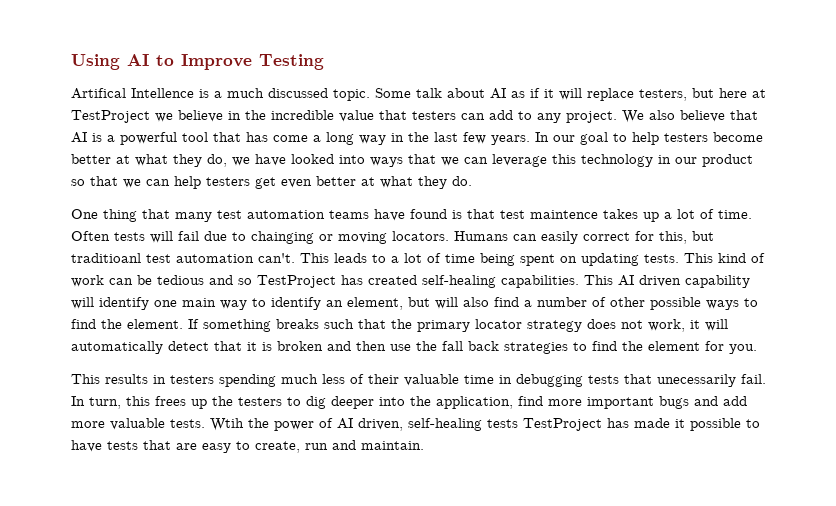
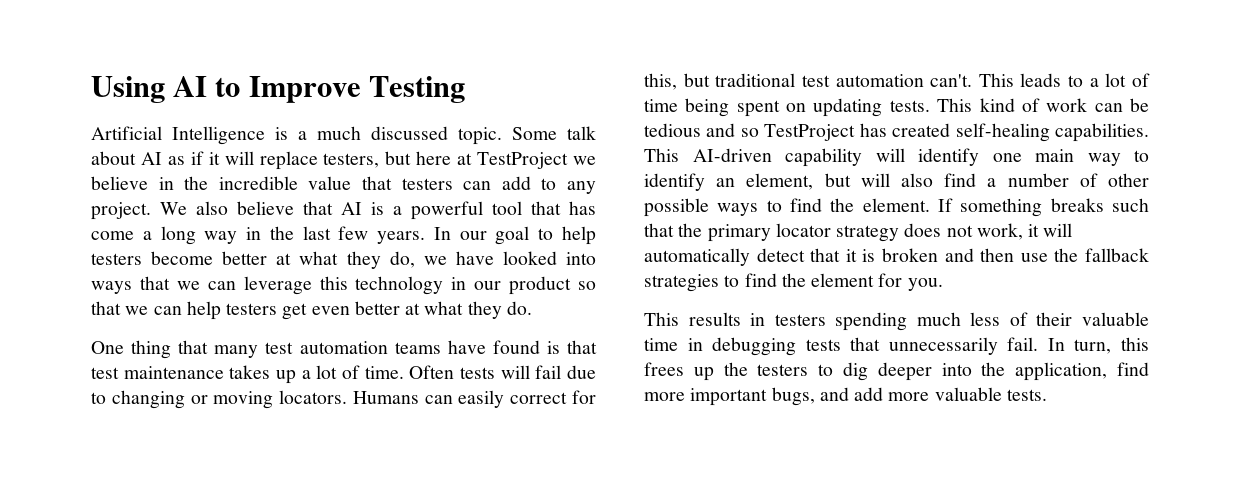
[71,88,194,99] Artifical Intellence -> [91,126,265,145] Artificial Intelligence
[530,210,598,219] maintence -> [123,366,224,379] maintenance
[251,231,314,244] chainging -> [111,390,185,409] changing
[71,253,141,263] traditioanl -> [715,73,796,87] traditional
[618,275,681,287] AI driven -> [692,148,772,162] AI-driven
[442,341,499,351] fall back -> [1085,248,1149,262] fallback
[657,374,736,387] unecessarily -> [888,337,998,355] unnecessarily
[659,396,689,409] bugs -> [771,387,815,406] bugs,
[210,418,760,431] [71,440,424,453] Wtih the power of AI driven, self-healing tests TestProject has made it possible to have tests that are easy to create, run and maintain. -> (1047, 395) none

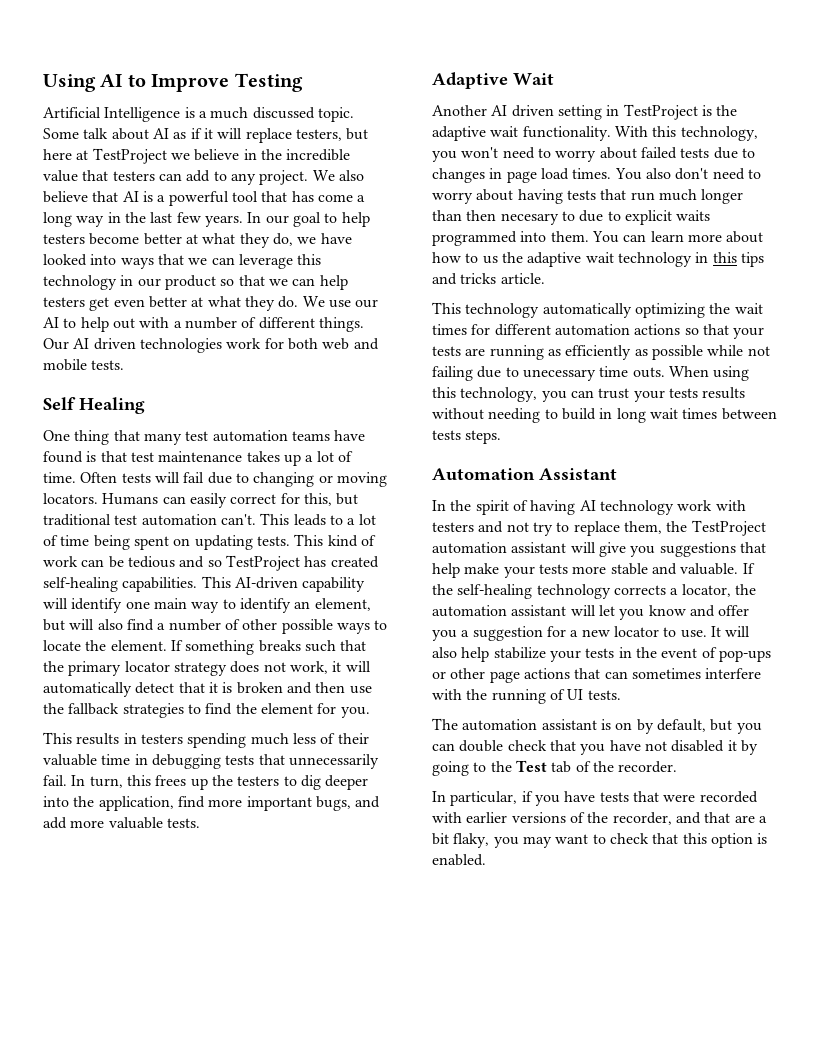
(532, 308) none -> [302,296,379,308] [43,317,364,332] [43,338,379,353] [43,359,125,371] [43,397,145,414] We use our AI to help out with a number of different things. Our AI driven technologies work for both web and mobile tests. // Self Healing
[790,198,822,212] find -> [43,640,81,651] locate
(1047, 395) none -> [432,72,554,89] [432,104,738,120] [432,126,758,141] [432,147,755,162] [432,168,761,183] [432,189,744,204] [432,210,711,225] [432,231,764,246] [432,252,764,267] [432,273,545,285] [432,302,763,318] [432,324,765,339] [432,345,770,360] [432,366,750,381] [432,387,746,402] [432,408,777,423] [432,430,502,444] [432,468,617,481] [432,500,746,515] [432,520,766,536] [432,542,766,557] [432,563,755,578] [432,584,756,599] [432,605,750,620] [432,626,751,641] [432,647,771,662] [432,668,762,683] [432,689,621,704] [432,718,762,734] [432,740,758,755] [432,760,678,776] [432,791,758,806] [432,812,767,825] [432,833,768,848] [432,854,486,866] // Adaptive Wait // Another AI driven setting in TestProject is the adaptive wait functionality. With this technology, you won't need to worry about failed tests due to changes in page load times. You also don't need to worry about having tests that run much longer than then necesary to due to explicit waits programmed into them. You can learn more about how to us the adaptive wait technology in this tips and tricks article. // This technology automatically optimizing the wait times for different automation actions so that your tests are running as efficiently as possible while not failing due to unecessary time outs. When using this technology, you can trust your tests results without needing to build in long wait times between tests steps. // Automation Assistant // In the spirit of having AI technology work with testers and not try to replace them, the TestProject automation assistant will give you suggestions that help make your tests more stable and valuable. If the self-healing technology corrects a locator, the automation assistant will let you know and offer you a suggestion for a new locator to use. It will also help stabilize your tests in the event of pop-ups or other page actions that can sometimes interfere with the running of UI tests. // The automation assistant is on by default, but you can double check that you have not disabled it by going to the Test tab of the recorder. // In particular, if you have tests that were recorded with earlier versions of the recorder, and that are a bit flaky, you may want to check that this option is enabled.

